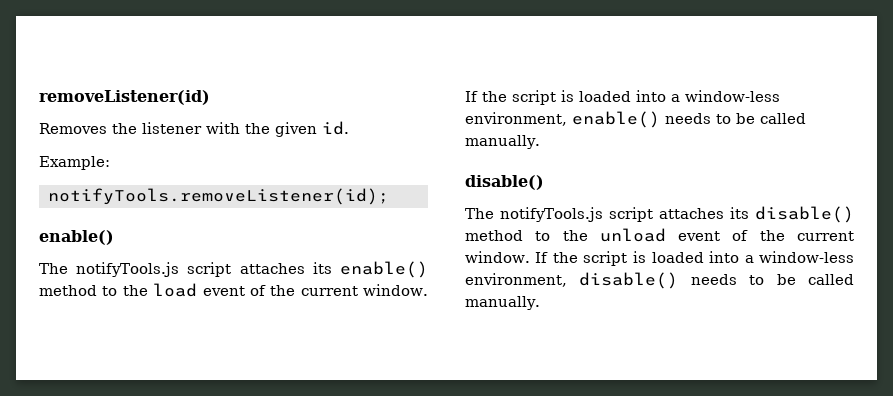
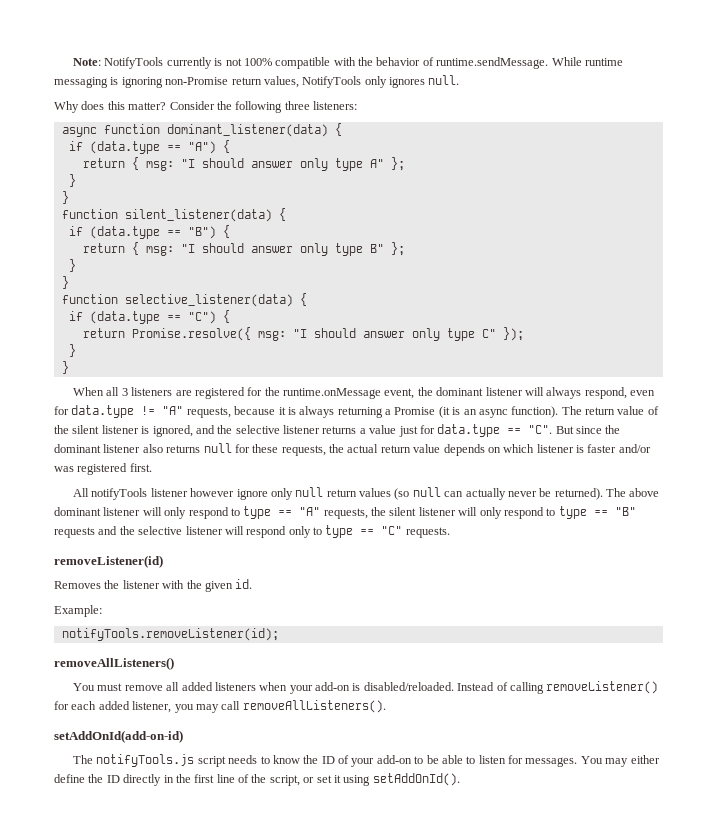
(39, 97) none -> [73,57,623,69] [54,75,460,88] [54,101,357,113] [61,123,342,137] [68,140,230,154] [82,157,405,171] [68,174,76,187] [61,191,69,204] [61,208,286,222] [68,225,230,239] [82,242,405,256] [68,259,76,272] [61,276,69,289] [61,293,307,307] [68,310,230,324] [82,327,524,341] [68,344,76,357] [61,361,69,374] [73,387,656,399] [54,405,659,418] [54,424,621,437] [54,443,651,456] [54,463,152,475] [73,487,660,500] [54,506,636,519] [54,525,450,538] Note: NotifyTools currently is not 100% compatible with the behavior of runtime.sendMessage. While runtime messaging is ignoring non-Promise return values, NotifyTools only ignores null. // Why does this matter? Consider the following three listeners: // async function dominant_listener(data) { // if (data.type == "A") { // return { msg: "I should answer only type A" }; // } // } // function silent_listener(data) { // if (data.type == "B") { // return { msg: "I should answer only type B" }; // } // } // function selective_listener(data) { // if (data.type == "C") { // return Promise.resolve({ msg: "I should answer only type C" }); // } // } // When all 3 listeners are registered for the runtime.onMessage event, the dominant listener will always respond, even for data.type != "A" requests, because it is always returning a Promise (it is an async function). The return value of the silent listener is ignored, and the selective listener returns a value just for data.type == "C". But since the dominant listener also returns null for these requests, the actual return value depends on which listener is faster and/or was registered first. // All notifyTools listener however ignore only null return values (so null can actually never be returned). The above dominant listener will only respond to type == "A" requests, the silent listener will only respond to type == "B" requests and the selective listener will respond only to type == "C" requests. //
[39,230,114,245] [39,261,428,278] [39,283,429,297] [465,90,780,105] [465,111,806,128] [465,135,540,149] [465,175,544,190] [465,206,854,223] [465,228,854,242] [465,251,854,266] [465,272,854,289] [465,296,540,310] enable() // The notifyTools.js script attaches its enable() method to the load event of the current window. If the script is loaded into a window-less environment, enable() needs to be called manually. // disable() // The notifyTools.js script attaches its disable() method to the unload event of the current window. If the script is loaded into a window-less environment, disable() needs to be called manually. -> [54,657,174,670] [73,681,659,694] [54,700,386,713] [54,730,183,743] [73,754,660,767] [54,773,460,786] removeAllListeners() // You must remove all added listeners when your add-on is disabled/reloaded. Instead of calling removeListener() for each added listener, you may call removeAllListeners(). // setAddOnId(add-on-id) // The notifyTools.js script needs to know the ID of your add-on to be able to listen for messages. You may either define the ID directly in the first line of the script, or set it using setAddOnId().

